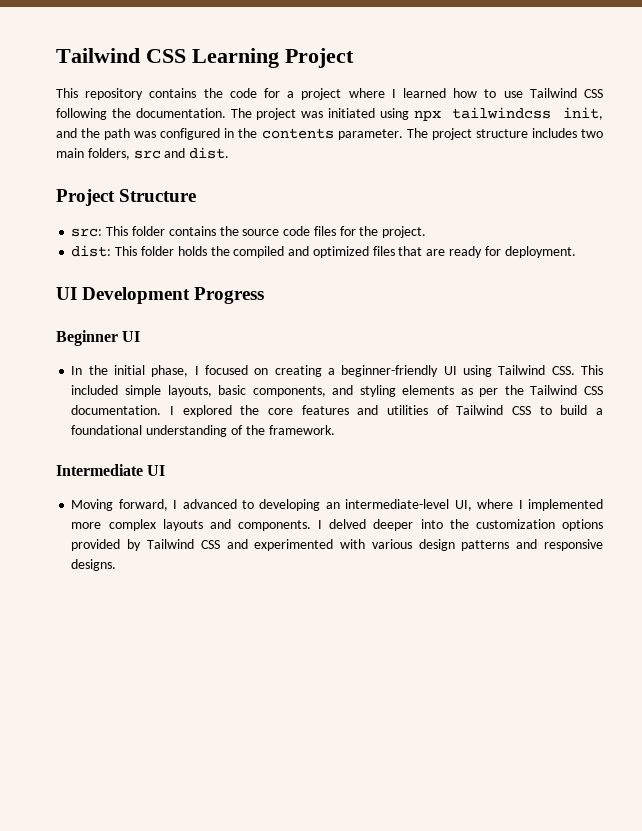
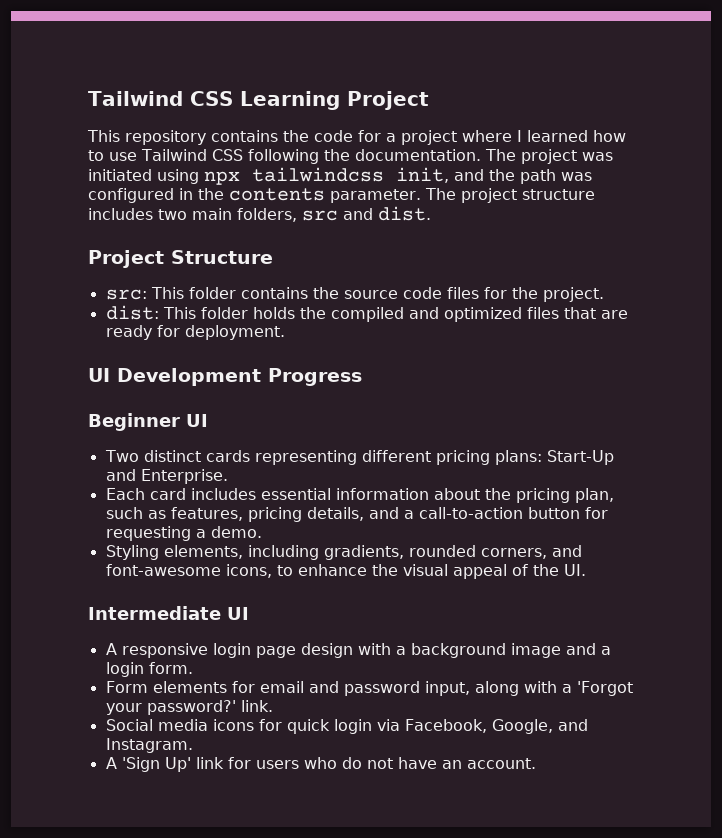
[71,365,603,377] [71,385,603,397] [71,405,603,417] [71,425,228,437] In the initial phase, I focused on creating a beginner-friendly UI using Tailwind CSS. This included simple layouts, basic components, and styling elements as per the Tailwind CSS documentation. I explored the core features and utilities of Tailwind CSS to build a foundational understanding -> [104,450,614,465] [105,469,228,484] [105,488,614,503] [105,507,608,522] [105,526,262,541] [105,545,582,560] [105,564,507,579] Two distinct cards representing different pricing plans: Start-Up and Enterprise. // Each card includes essential information about the pricing plan, such as features, pricing details, and a call-to-action button for requesting a demo. // Styling elements, including gradients, rounded corners, and font-awesome icons, to enhance the visual appeal
[268,425,335,435] framework. -> [563,564,586,576] UI.
[71,499,604,511] [71,519,603,531] [71,539,603,551] [71,559,117,571] Moving forward, I advanced to developing an intermediate-level UI, where I implemented more complex layouts and components. I delved deeper into the customization options provided by Tailwind CSS and experimented with various design patterns and responsive designs. -> [105,643,611,658] [105,662,193,677] [105,681,633,696] [105,700,273,715] [105,719,588,734] [105,738,193,753] [105,757,536,772] A responsive login page design with a background image and a login form. // Form elements for email and password input, along with a 'Forgot your password?' link. // Social media icons for quick login via Facebook, Google, and Instagram. // A 'Sign Up' link for users who do not have an account.

